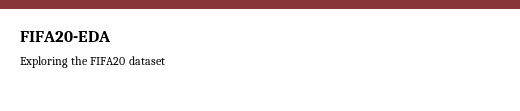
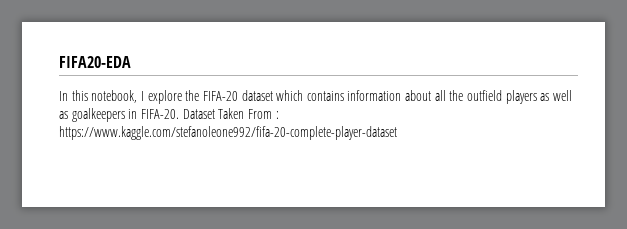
[20,56,165,68] Exploring the FIFA20 dataset -> [59,90,572,104] [59,108,279,122] [59,126,397,140] In this notebook, I explore the FIFA-20 dataset which contains information about all the outfield players as well as goalkeepers in FIFA-20. Dataset Taken From : https://www.kaggle.com/stefanoleone992/fifa-20-complete-player-dataset

